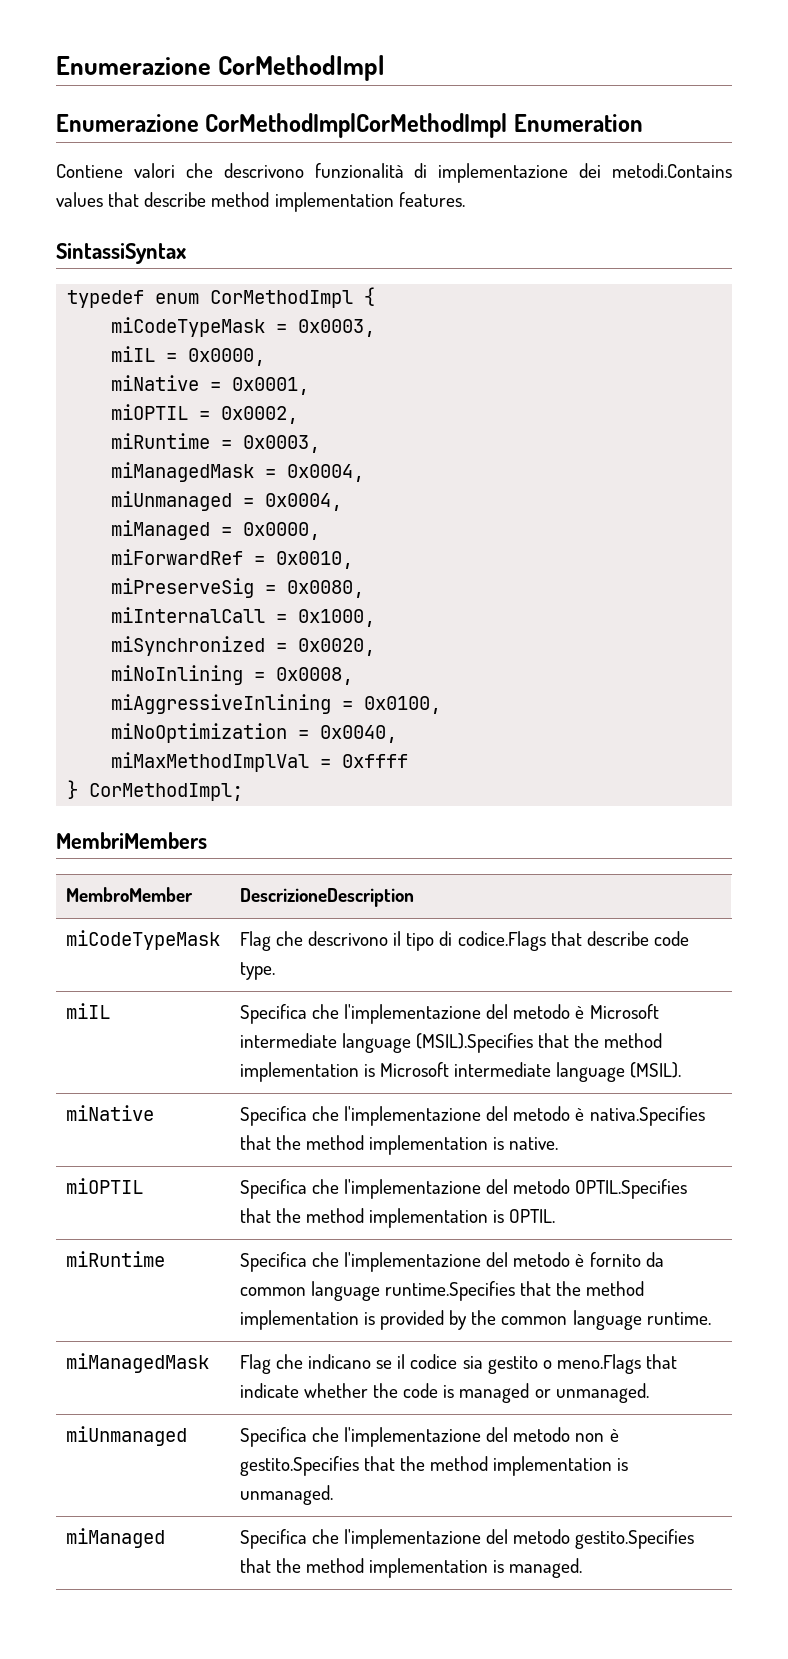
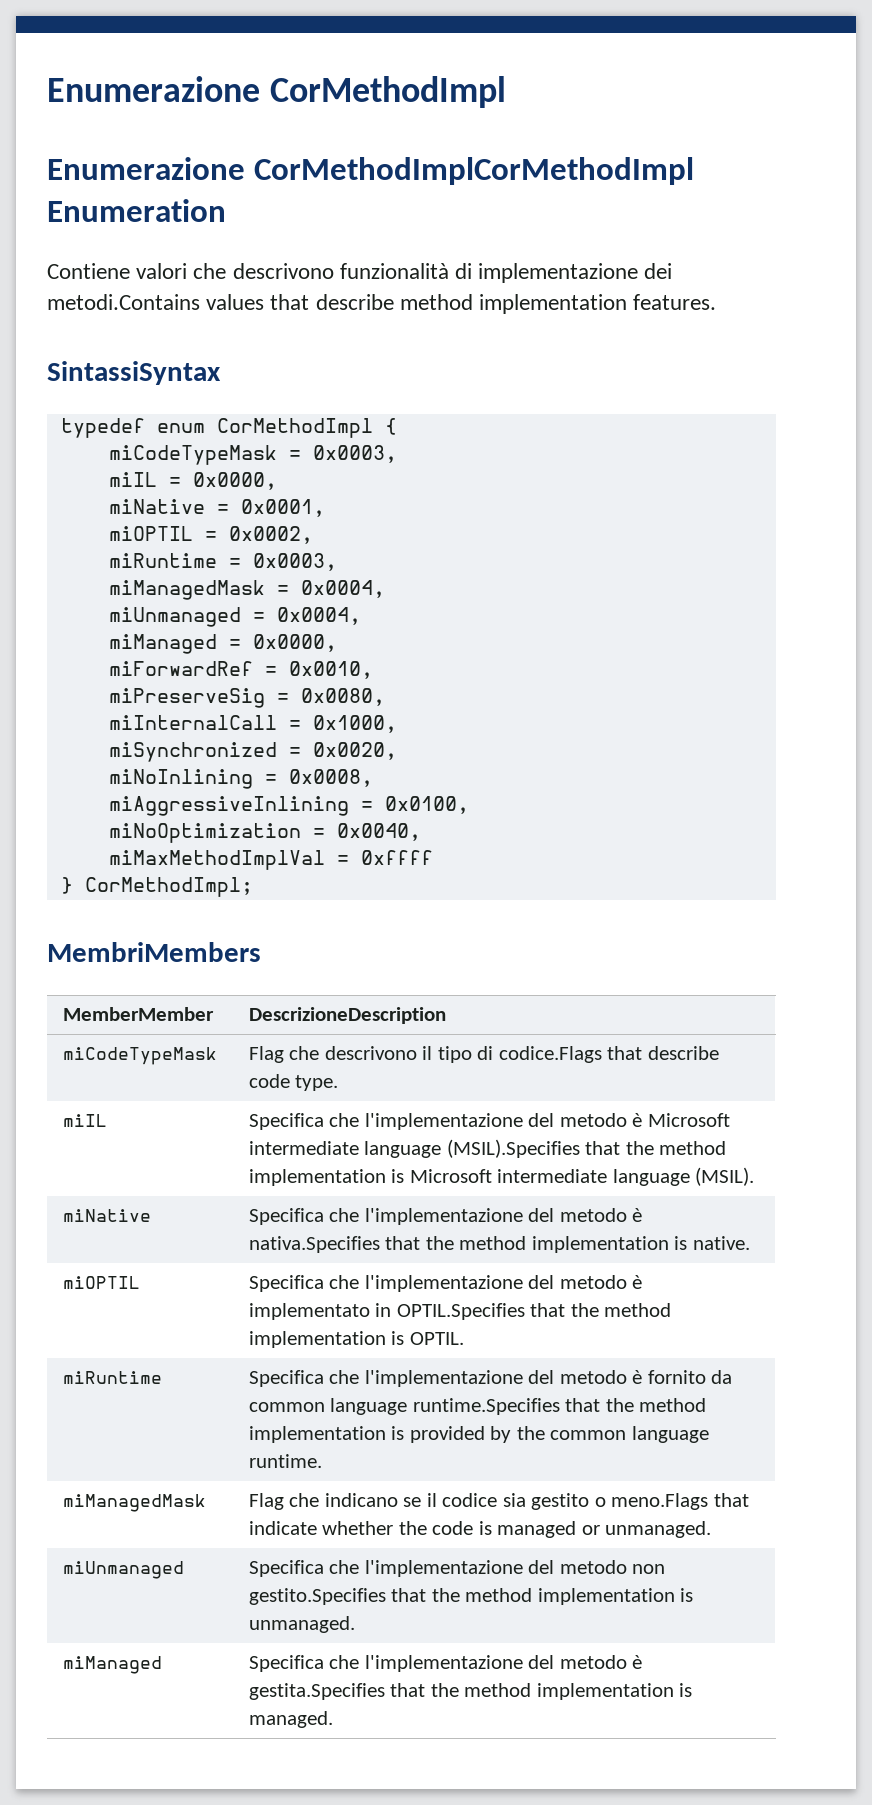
[65,887,193,902] MembroMember -> [62,1007,214,1021] MemberMember
(571, 1186) none -> [632,1275,643,1289] [248,1303,392,1320] è implementato in
[609,1429,619,1442] è -> (666, 1569) none
[575,1529,695,1549] gestito.Specifies -> [632,1655,643,1669] [248,1683,385,1700] è gestita.Specifies

